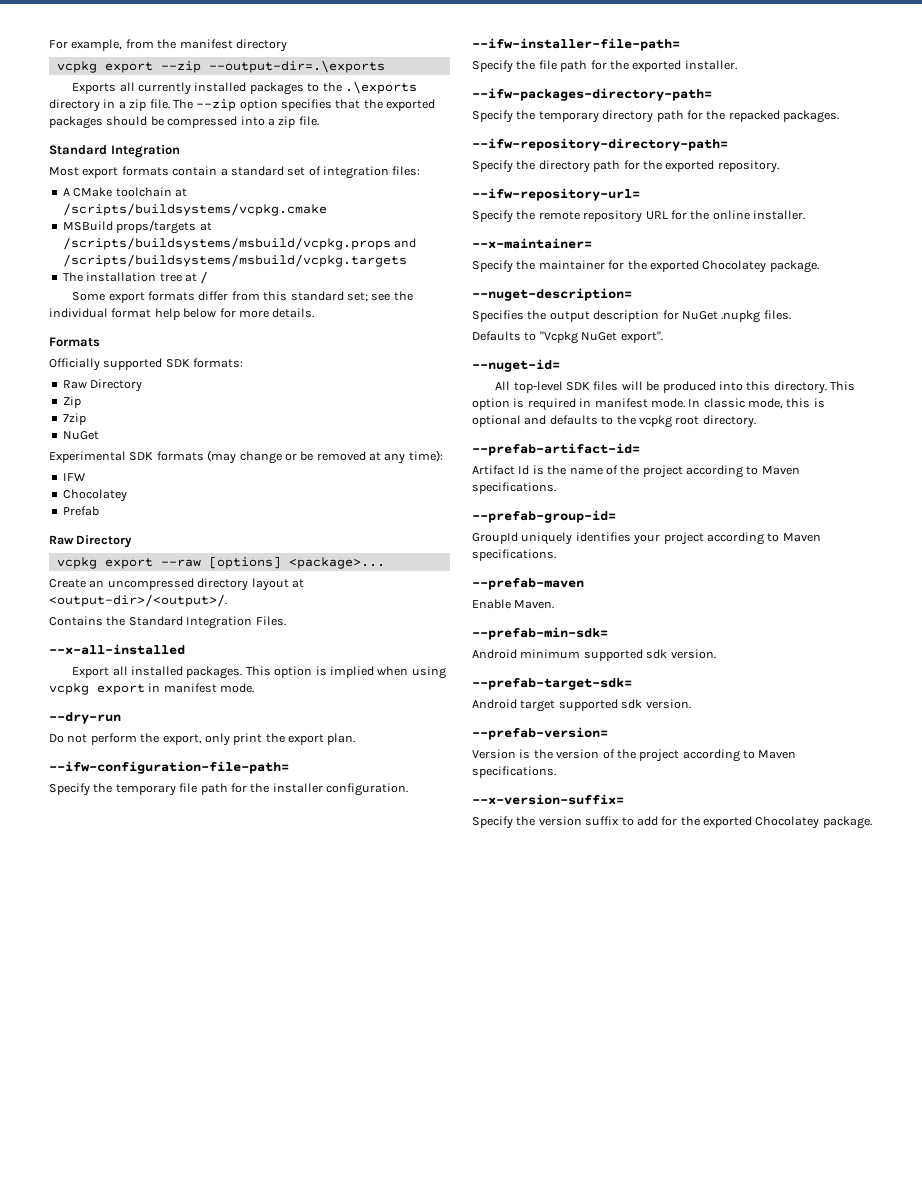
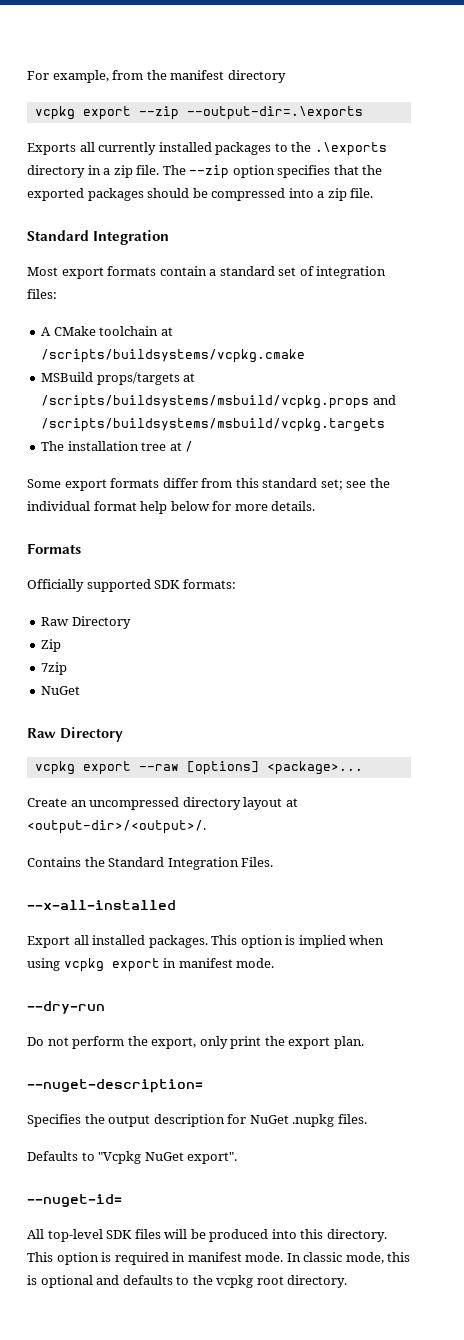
[49,450,443,464] [62,473,85,481] [62,489,127,502] [62,506,99,516] // Experimental SDK formats (may change or be removed at any time): // IFW // Chocolatey // Prefab -> (81, 690) none
[49,761,289,774] [49,783,408,796] [472,38,680,51] [472,60,737,73] [472,88,712,101] [472,110,839,123] [472,138,728,151] [472,160,779,173] [472,188,640,201] [472,210,805,223] [472,238,592,249] [472,260,819,273] // --ifw-configuration-file-path= // Specify the temporary file path for the installer configuration. // --ifw-installer-file-path= // Specify the file path for the exported installer. // --ifw-packages-directory-path= // Specify the temporary directory path for the repacked packages. // --ifw-repository-directory-path= // Specify the directory path for the exported repository. // --ifw-repository-url= // Specify the remote repository URL for the online installer. // --x-maintainer= // Specify the maintainer for the exported Chocolatey package. -> (364, 1042) none
[472,443,640,456] [472,465,800,478] [472,482,556,494] [472,510,616,523] [472,532,821,545] [472,549,556,561] [472,578,584,590] [472,599,555,609] [472,627,608,640] [472,649,716,661] [472,678,632,690] [472,699,691,712] [472,727,608,740] [472,749,797,762] [472,766,556,778] [472,794,624,805] [472,816,872,829] // --prefab-artifact-id= // Artifact Id is the name of the project according to Maven specifications. // --prefab-group-id= // GroupId uniquely identifies your project according to Maven specifications. // --prefab-maven // Enable Maven. // --prefab-min-sdk= // Android minimum supported sdk version. // --prefab-target-sdk= // Android target supported sdk version. // --prefab-version= // Version is the version of the project according to Maven specifications. // --x-version-suffix= // Specify the version suffix to add for the exported Chocolatey package. -> (348, 1281) none

